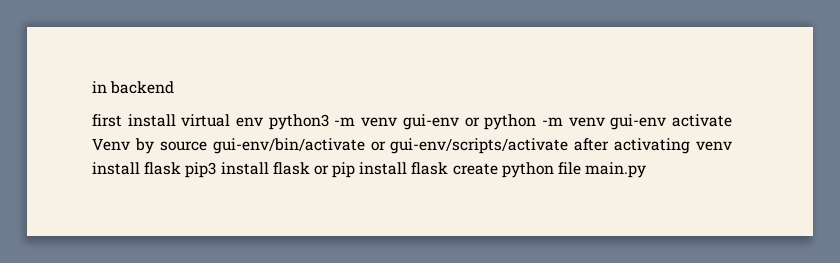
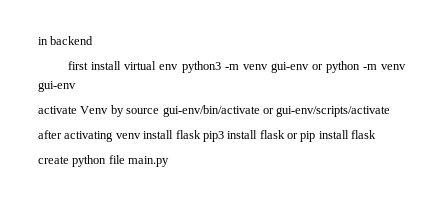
(667, 122) none -> (76, 86) //
(569, 146) none -> (391, 111) //
(449, 168) none -> (377, 134) //

